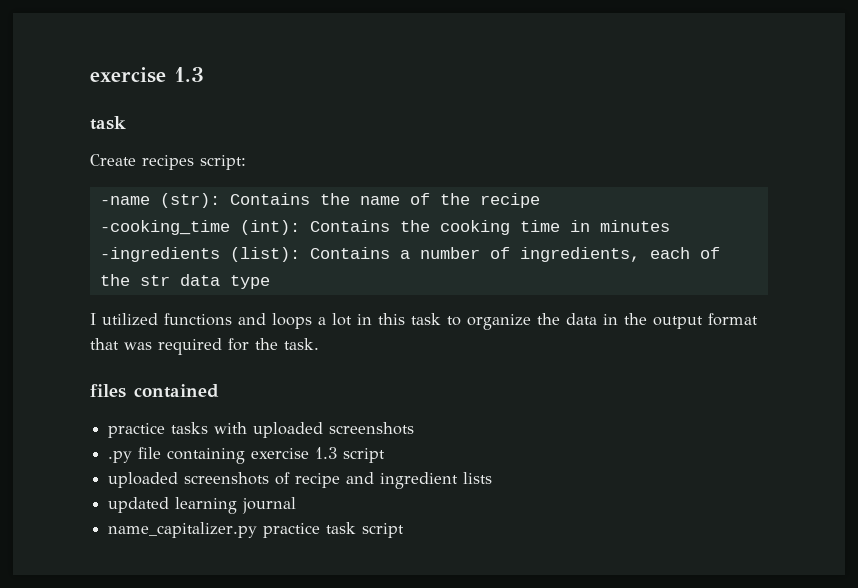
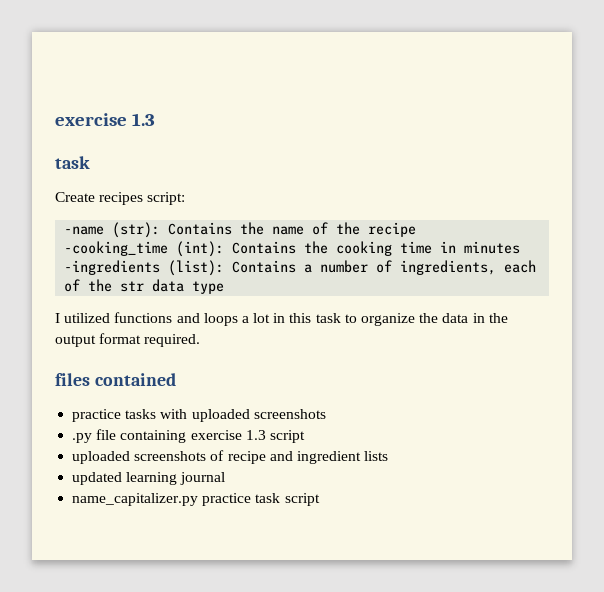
[90,338,319,355] that was required for the task. -> [144,334,201,347] required.

